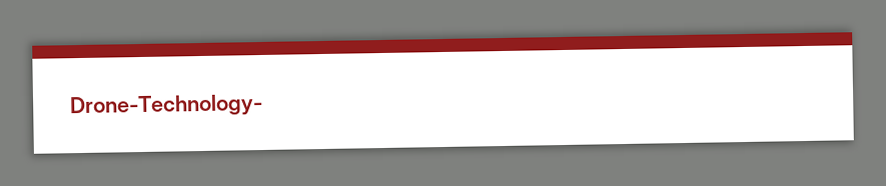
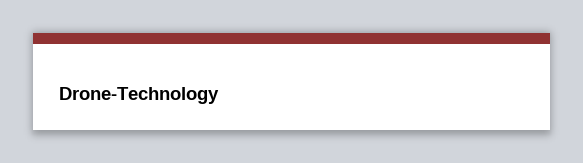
[70,94,263,119] Drone-Technology- -> [59,87,219,104] Drone-Technology

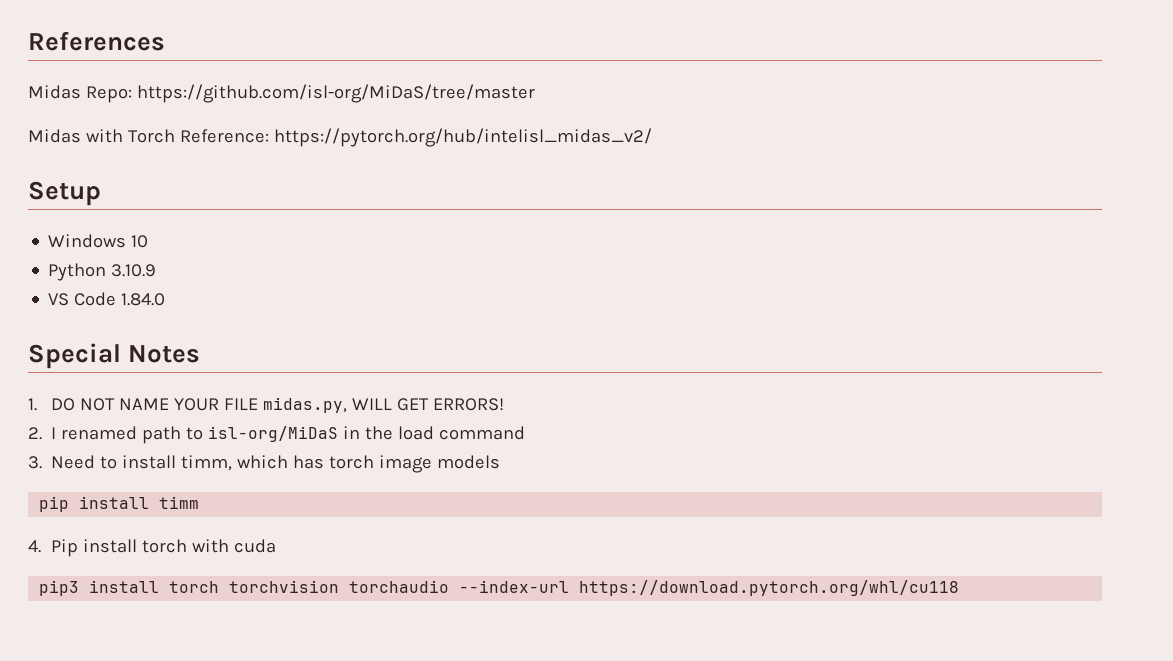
[59,87,219,104] Drone-Technology -> [28,31,165,51] [28,84,535,103] [28,128,652,147] [28,181,101,206] [48,234,149,248] [48,263,157,281] [48,292,166,306] [28,343,201,369] [28,397,505,413] [28,426,526,444] [28,455,501,473] [39,496,200,512] [28,539,277,557] [39,580,960,596] References // Midas Repo: https://github.com/isl-org/MiDaS/tree/master // Midas with Torch Reference: https://pytorch.org/hub/intelisl_midas_v2/ // Setup // Windows 10 // Python 3.10.9 // VS Code 1.84.0 // Special Notes // 1. DO NOT NAME YOUR FILE midas.py, WILL GET ERRORS! // 2. I renamed path to isl-org/MiDaS in the load command // 3. Need to install timm, which has torch image models // pip install timm // 4. Pip install torch with cuda // pip3 install torch torchvision torchaudio --index-url https://download.pytorch.org/whl/cu118

